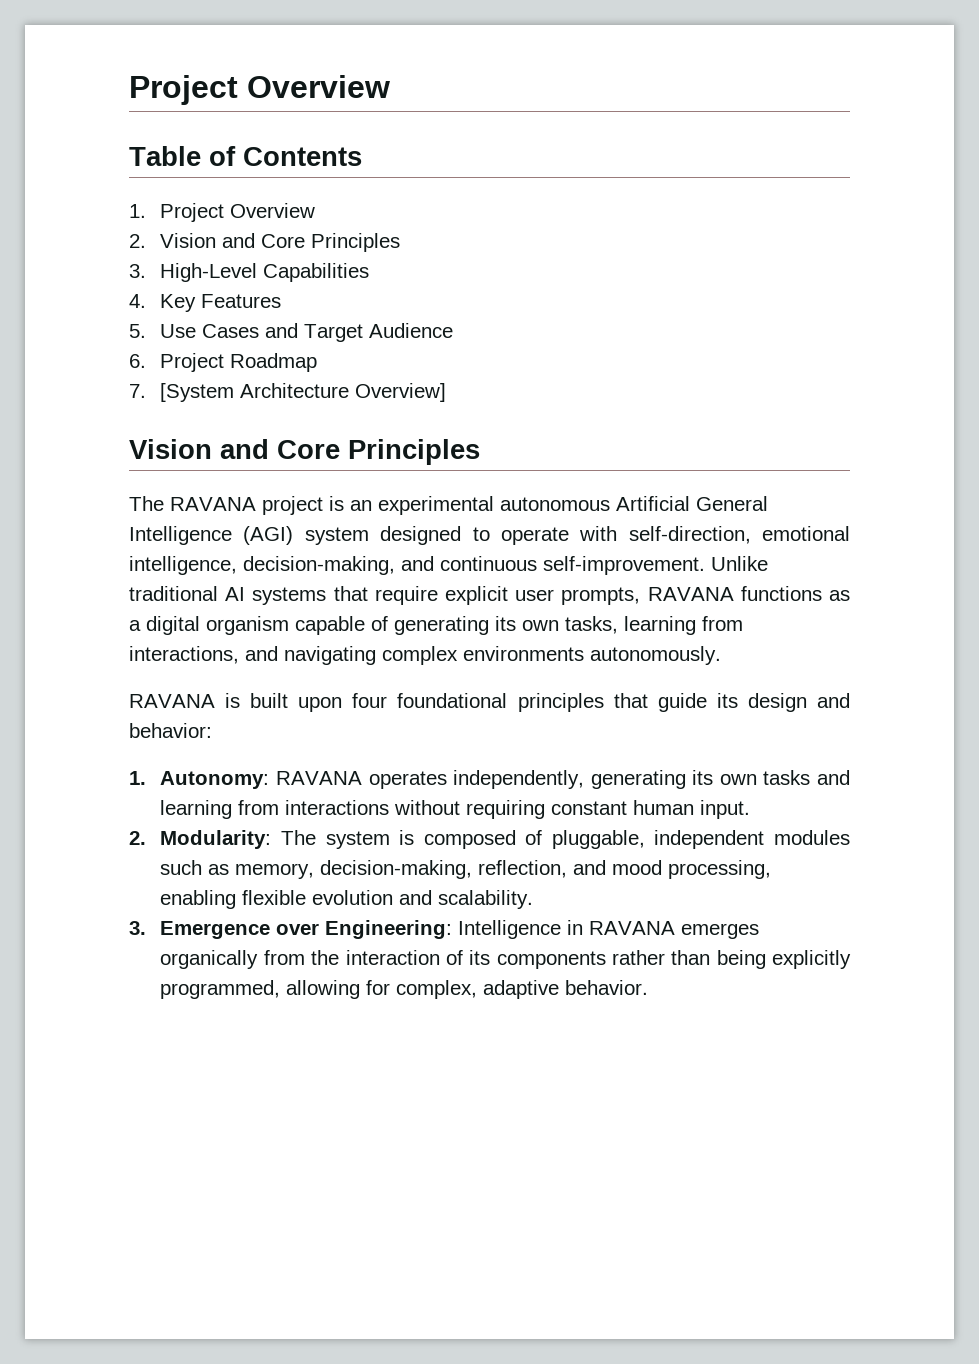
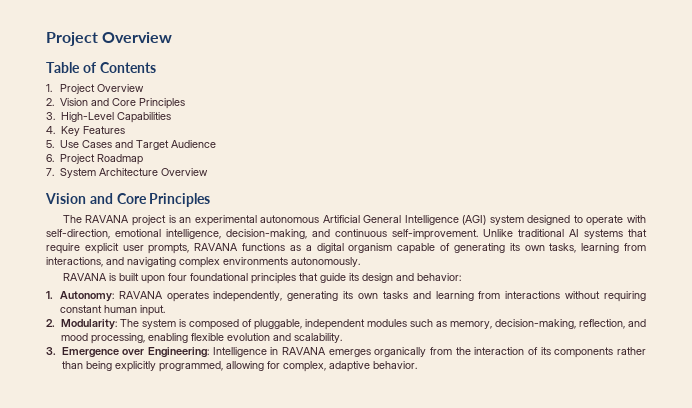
[160,383,447,402] [System Architecture Overview] -> [59,168,208,178] System Architecture Overview

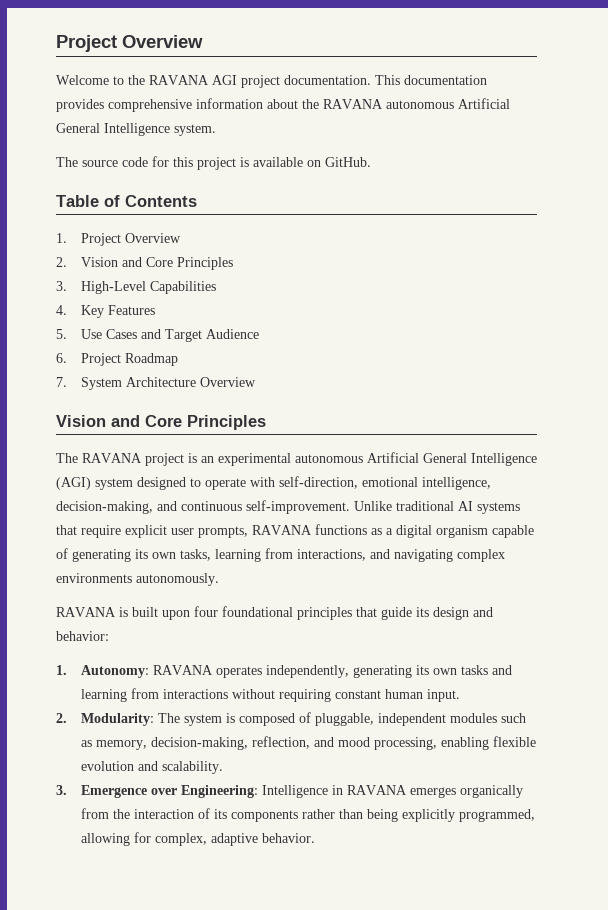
[46,32,173,46] Project Overview -> [56,35,203,52] [56,75,487,88] [56,98,510,112] [56,123,216,136] [56,156,371,170] Project Overview // Welcome to the RAVANA AGI project documentation. This documentation provides comprehensive information about the RAVANA autonomous Artificial General Intelligence system. // The source code for this project is available on GitHub.

